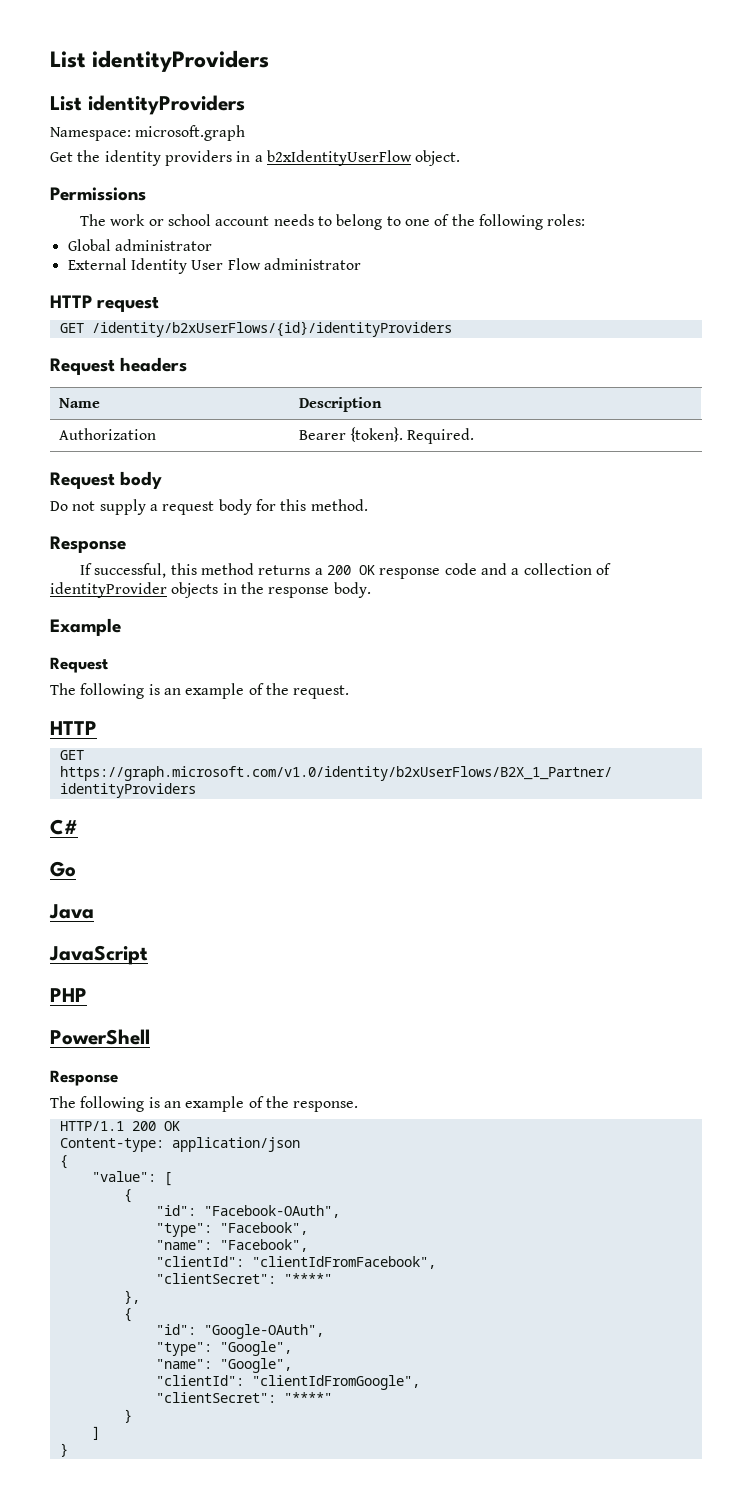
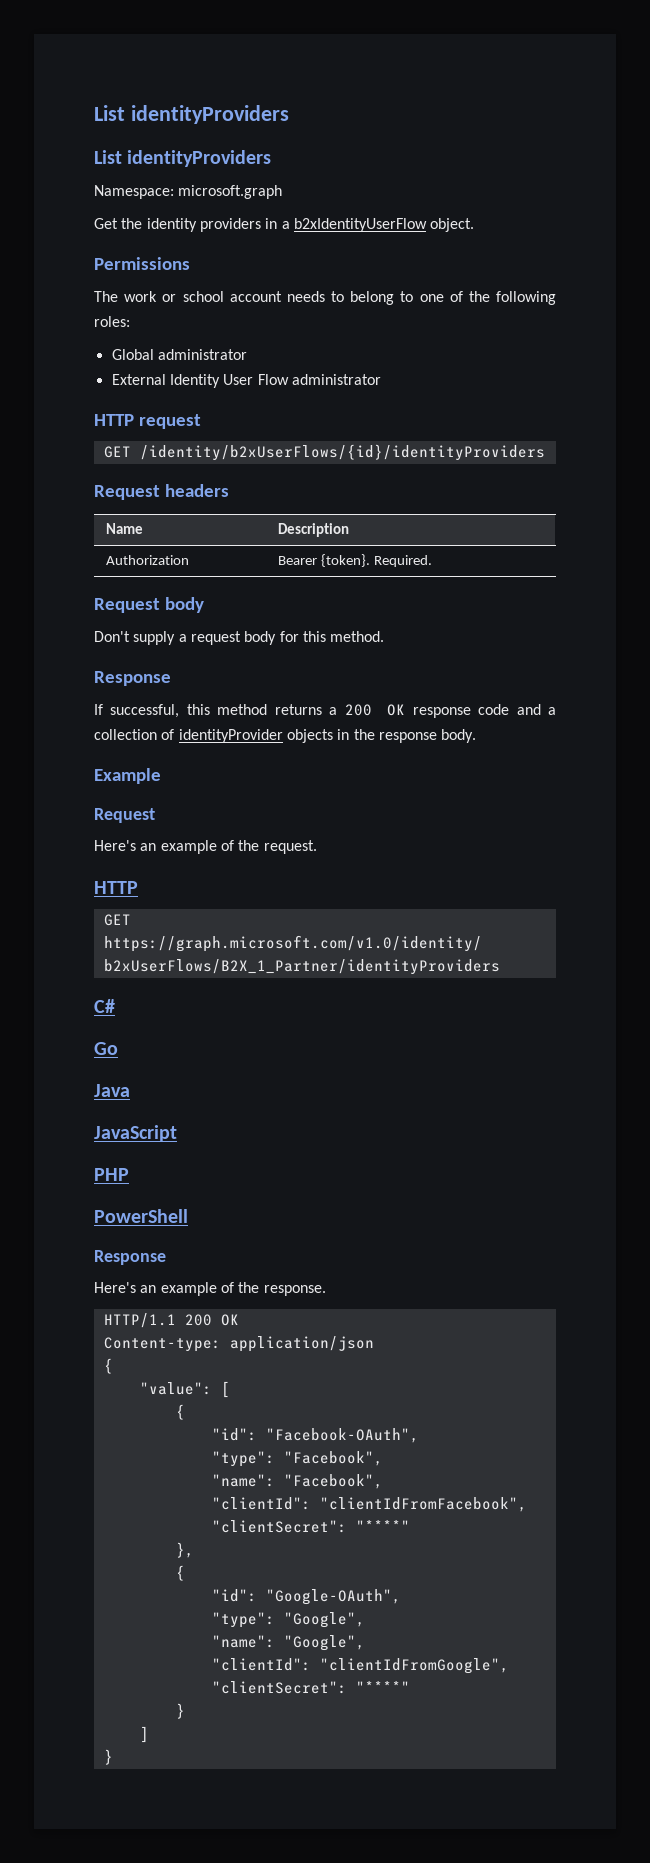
[50,501,96,511] Do not -> [94,631,130,642] Don't
[50,683,160,699] The following is -> [94,840,136,851] Here's
[50,1096,160,1112] The following is -> [94,1282,136,1293] Here's

